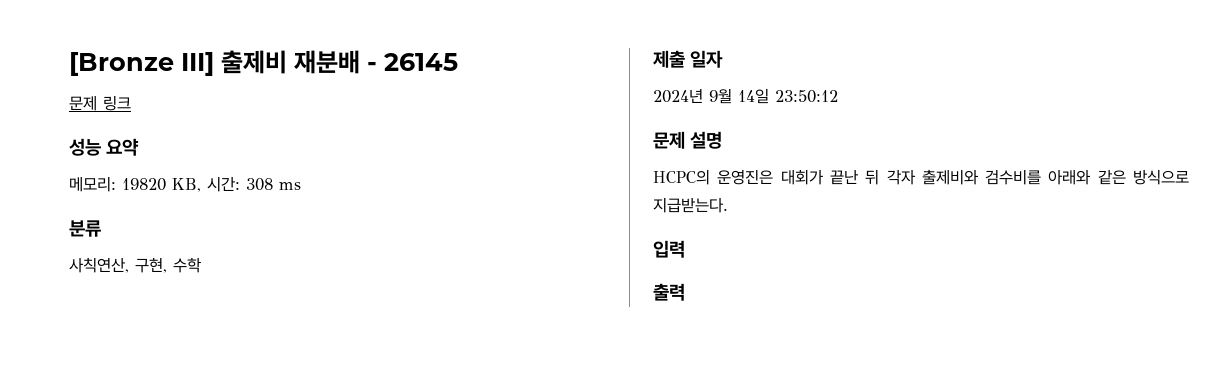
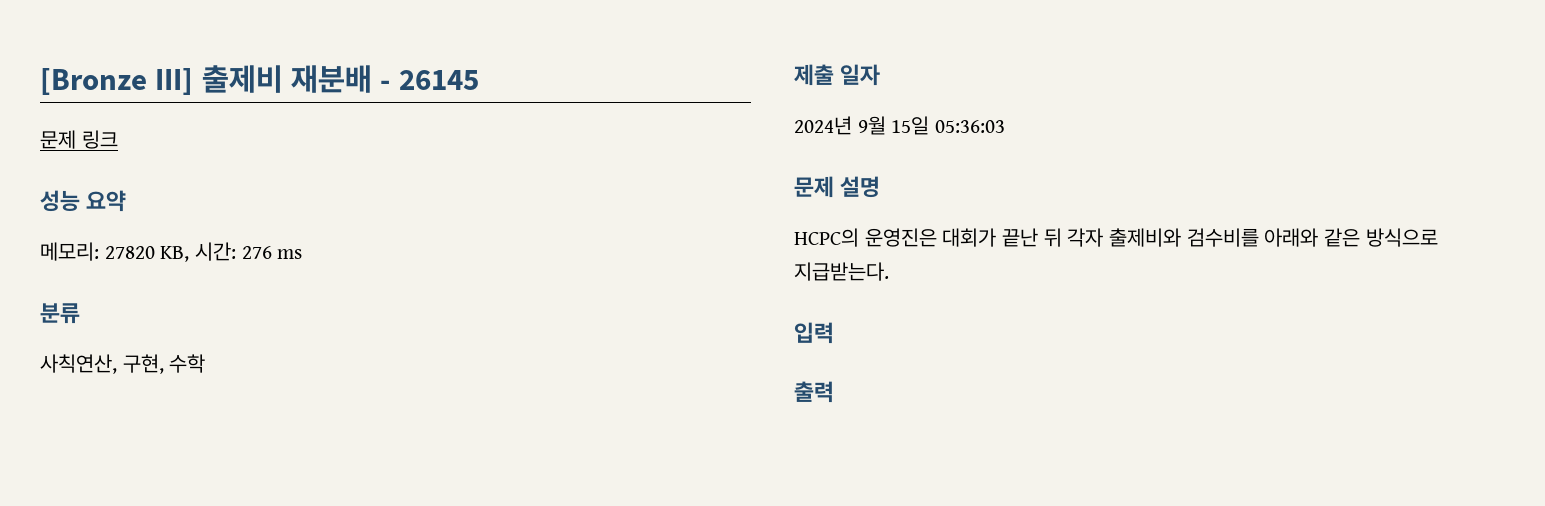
[122,178,166,191] 19820 -> [104,246,155,259] 27820
[246,178,273,191] 308 -> [241,246,272,259] 276
[738,88,838,104] 14일 23:50:12 -> [891,116,1006,135] 15일 05:36:03

